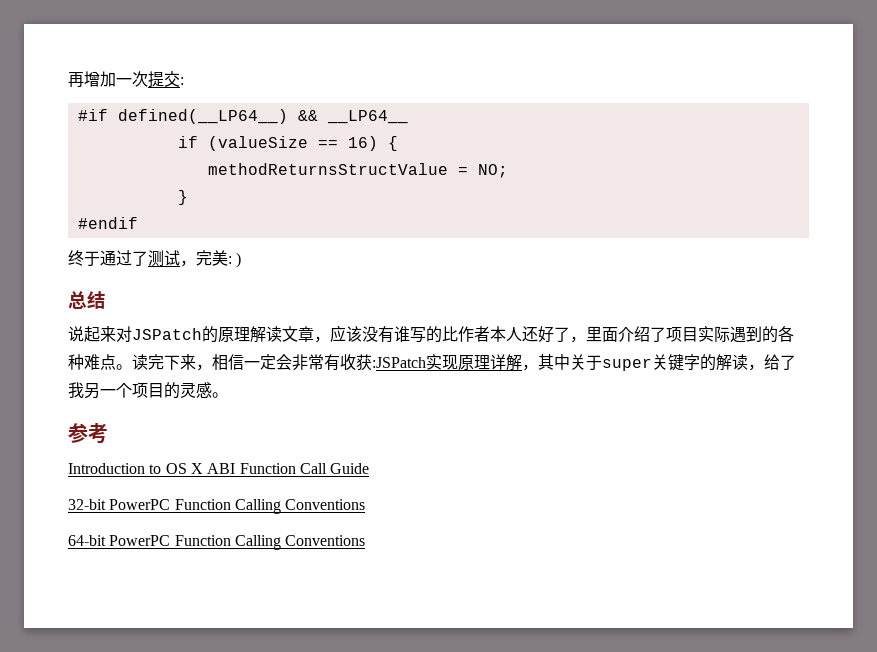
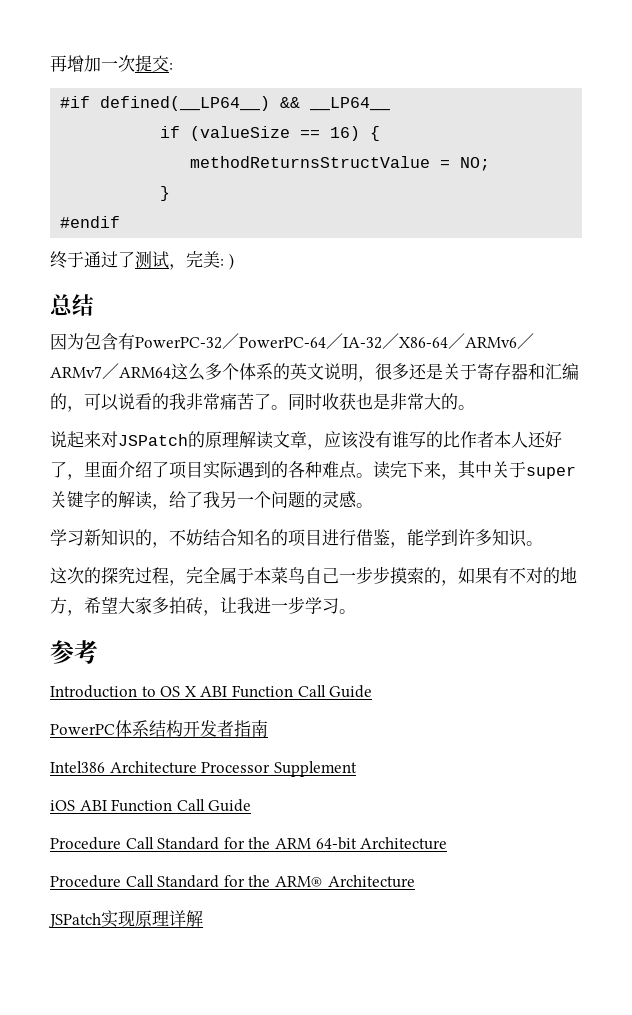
(106, 300) none -> [50,333,534,350] [50,363,579,382] [50,393,475,412] // 因为包含有PowerPC-32／PowerPC-64／IA-32／X86-64／ARMv6／ARMv7／ARM64这么多个体系的英文说明，很多还是关于寄存器和汇编的，可以说看的我非常痛苦了。同时收获也是非常大的。
[212,354,538,371] 相信一定会非常有收获:JSPatch实现原理详解， -> (458, 477) none
[132,383,164,398] 项目 -> [271,491,305,508] 问题
(228, 395) none -> [50,529,543,548] [50,566,577,586] [50,596,356,616] // 学习新知识的，不妨结合知名的项目进行借鉴，能学到许多知识。 // 这次的探究过程，完全属于本菜鸟自己一步步摸索的，如果有不对的地方，希望大家多拍砖，让我进一步学习。
[68,499,366,514] [68,535,366,550] 32-bit PowerPC Function Calling Conventions // 64-bit PowerPC Function Calling Conventions -> [50,720,268,737] [50,761,357,777] [50,799,252,812] [50,837,448,850] [50,875,415,888] [48,910,203,928] PowerPC体系结构开发者指南 // Intel386 Architecture Processor Supplement // iOS ABI Function Call Guide // Procedure Call Standard for the ARM 64-bit Architecture // Procedure Call Standard for the ARM® Architecture // JSPatch实现原理详解

